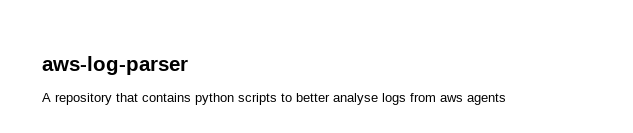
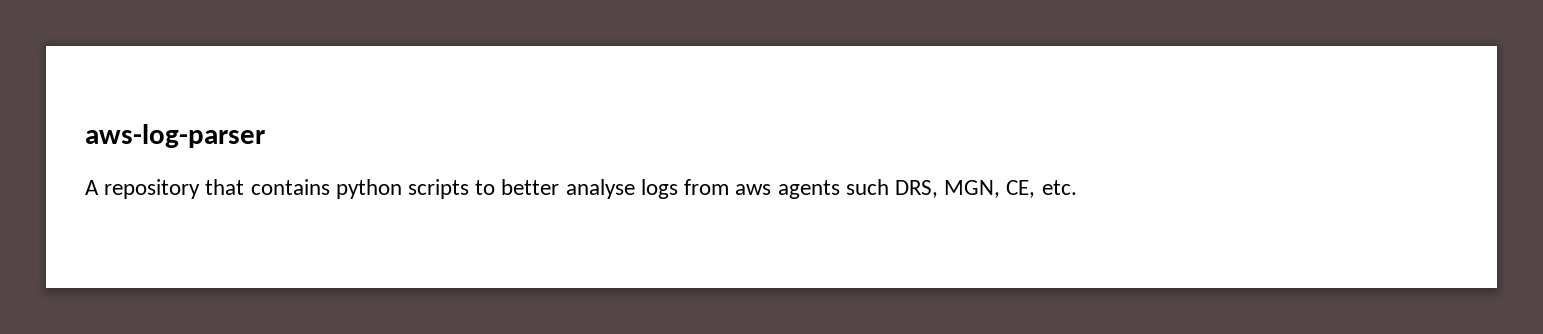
(506, 99) none -> [845,179,1077,198] such DRS, MGN, CE, etc.

